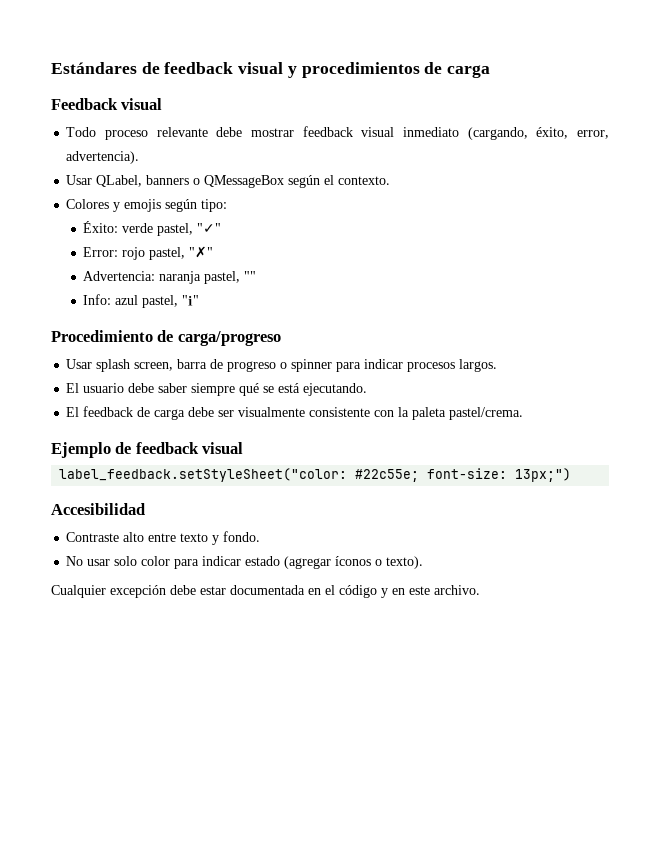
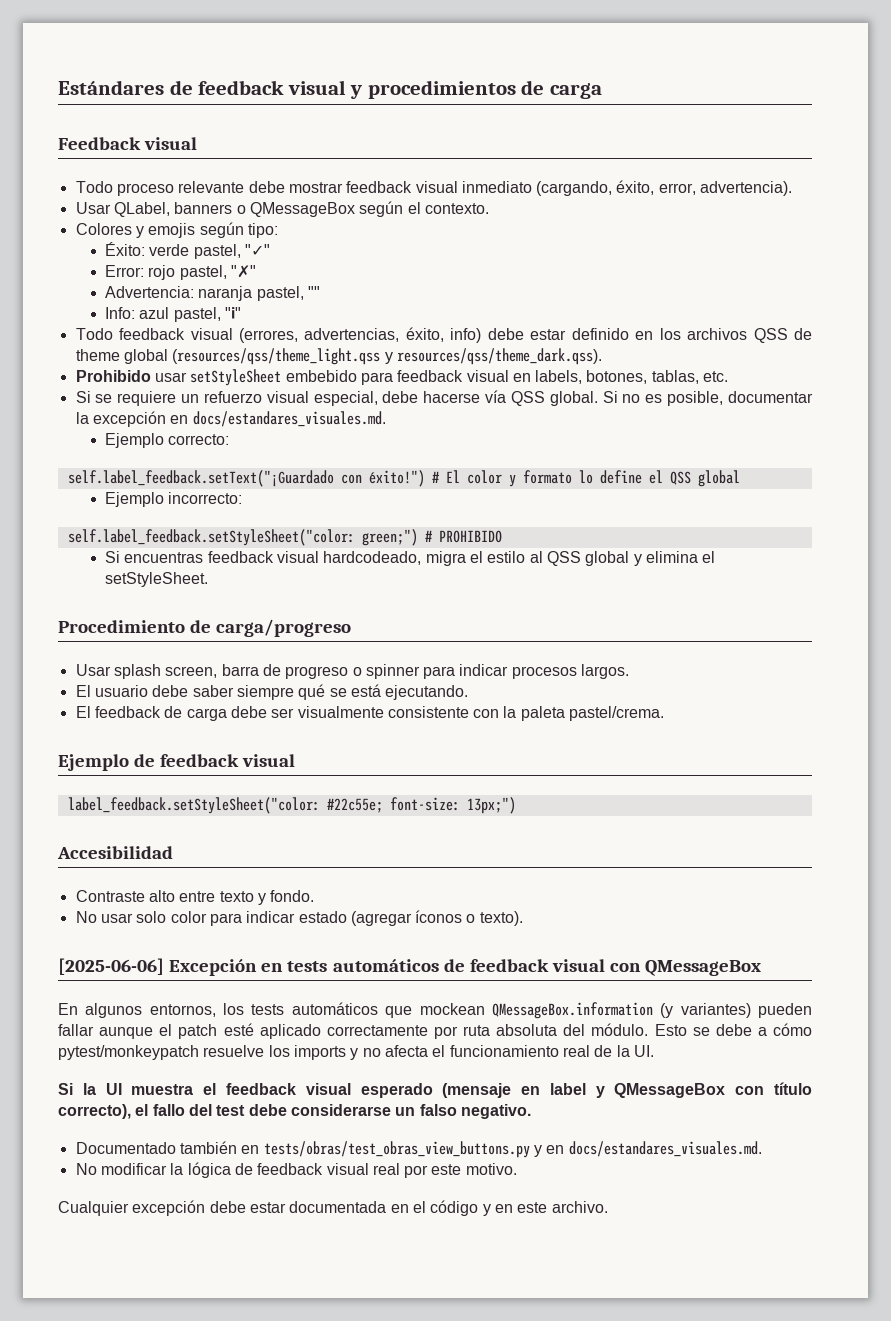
(200, 300) none -> [75,327,812,343] [75,348,602,365] [75,369,729,386] [75,390,813,406] [75,411,386,427] [105,433,230,448] [67,470,740,487] [105,492,243,507] [67,529,502,546] [105,551,716,566] [105,572,209,587] // Todo feedback visual (errores, advertencias, éxito, info) debe estar definido en los archivos QSS de theme global (resources/qss/theme_light.qss y resources/qss/theme_dark.qss). // Prohibido usar setStyleSheet embebido para feedback visual en labels, botones, tablas, etc. // Si se requiere un refuerzo visual especial, debe hacerse vía QSS global. Si no es posible, documentar la excepción en docs/estandares_visuales.md. // Ejemplo correcto: // self.label_feedback.setText("¡Guardado con éxito!") # El color y formato lo define el QSS global // Ejemplo incorrecto: // self.label_feedback.setStyleSheet("color: green;") # PROHIBIDO // Si encuentras feedback visual hardcodeado, migra el estilo al QSS global y elimina el setStyleSheet.
(424, 562) none -> [58,958,762,976] [58,1002,813,1019] [58,1023,812,1039] [58,1045,654,1060] [58,1082,813,1098] [58,1104,531,1119] [75,1141,762,1158] [75,1162,517,1178] // [2025-06-06] Excepción en tests automáticos de feedback visual con QMessageBox // En algunos entornos, los tests automáticos que mockean QMessageBox.information (y variantes) pueden fallar aunque el patch esté aplicado correctamente por ruta absoluta del módulo. Esto se debe a cómo pytest/monkeypatch resuelve los imports y no afecta el funcionamiento real de la UI. // Si la UI muestra el feedback visual esperado (mensaje en label y QMessageBox con título correcto), el fallo del test debe considerarse un falso negativo. // Documentado también en tests/obras/test_obras_view_buttons.py y en docs/estandares_visuales.md. // No modificar la lógica de feedback visual real por este motivo.

